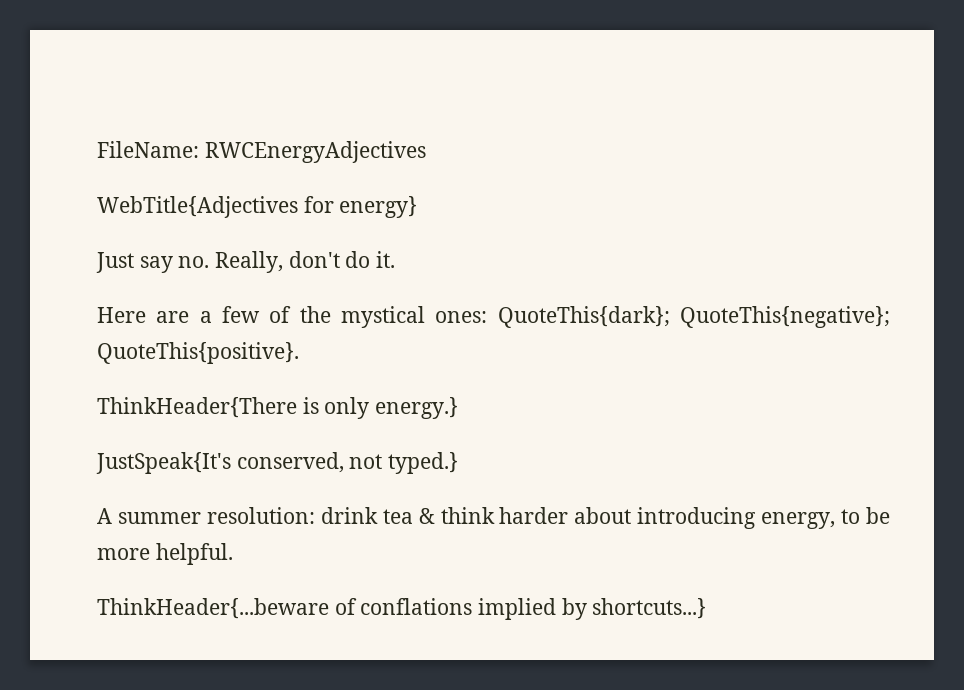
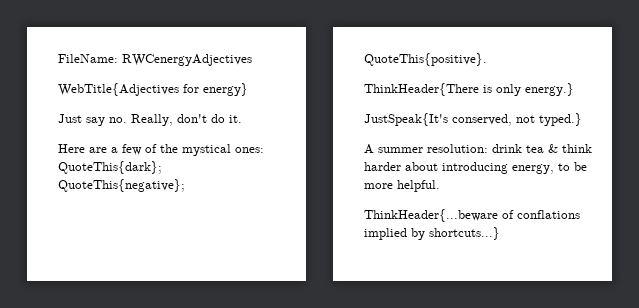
[204,141,426,163] RWCEnergyAdjectives -> [122,54,252,66] RWCenergyAdjectives

